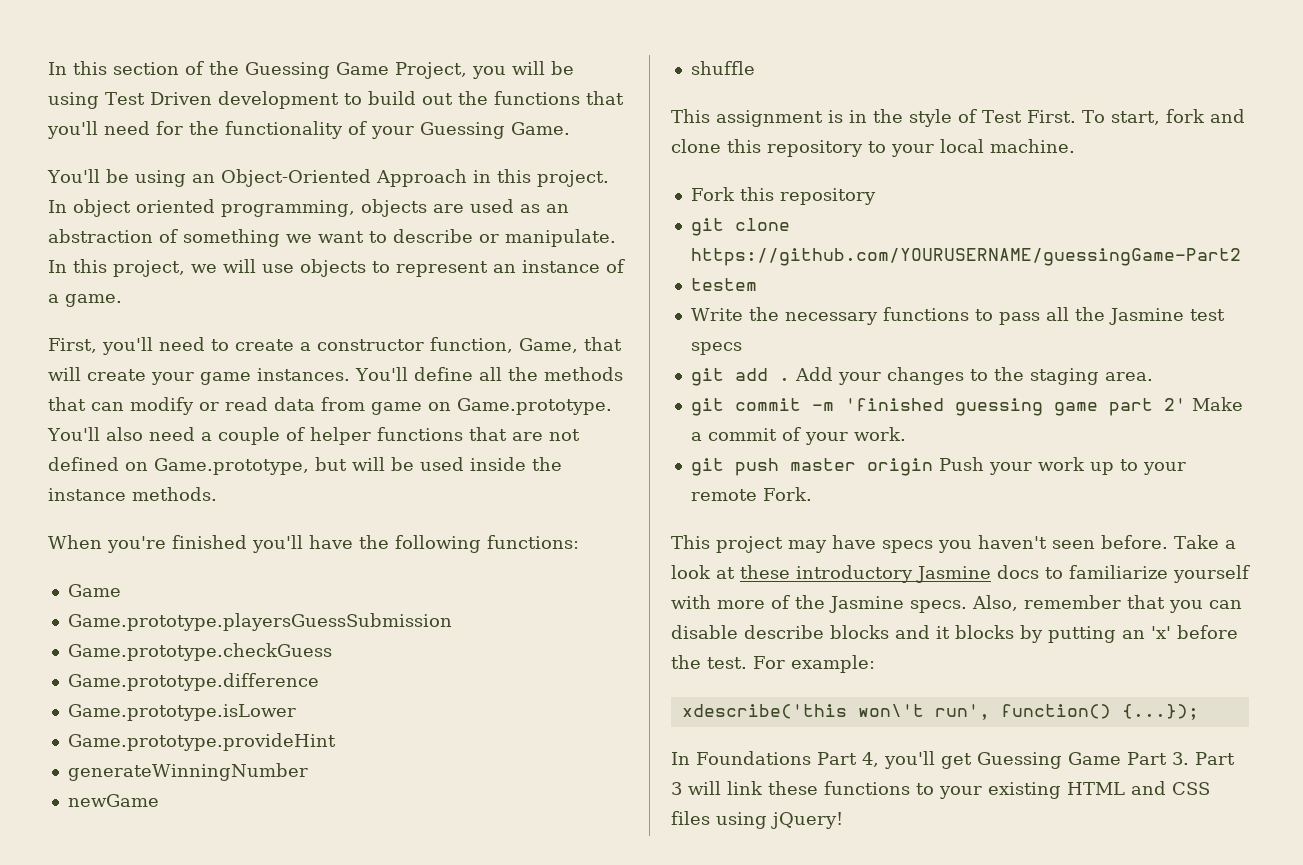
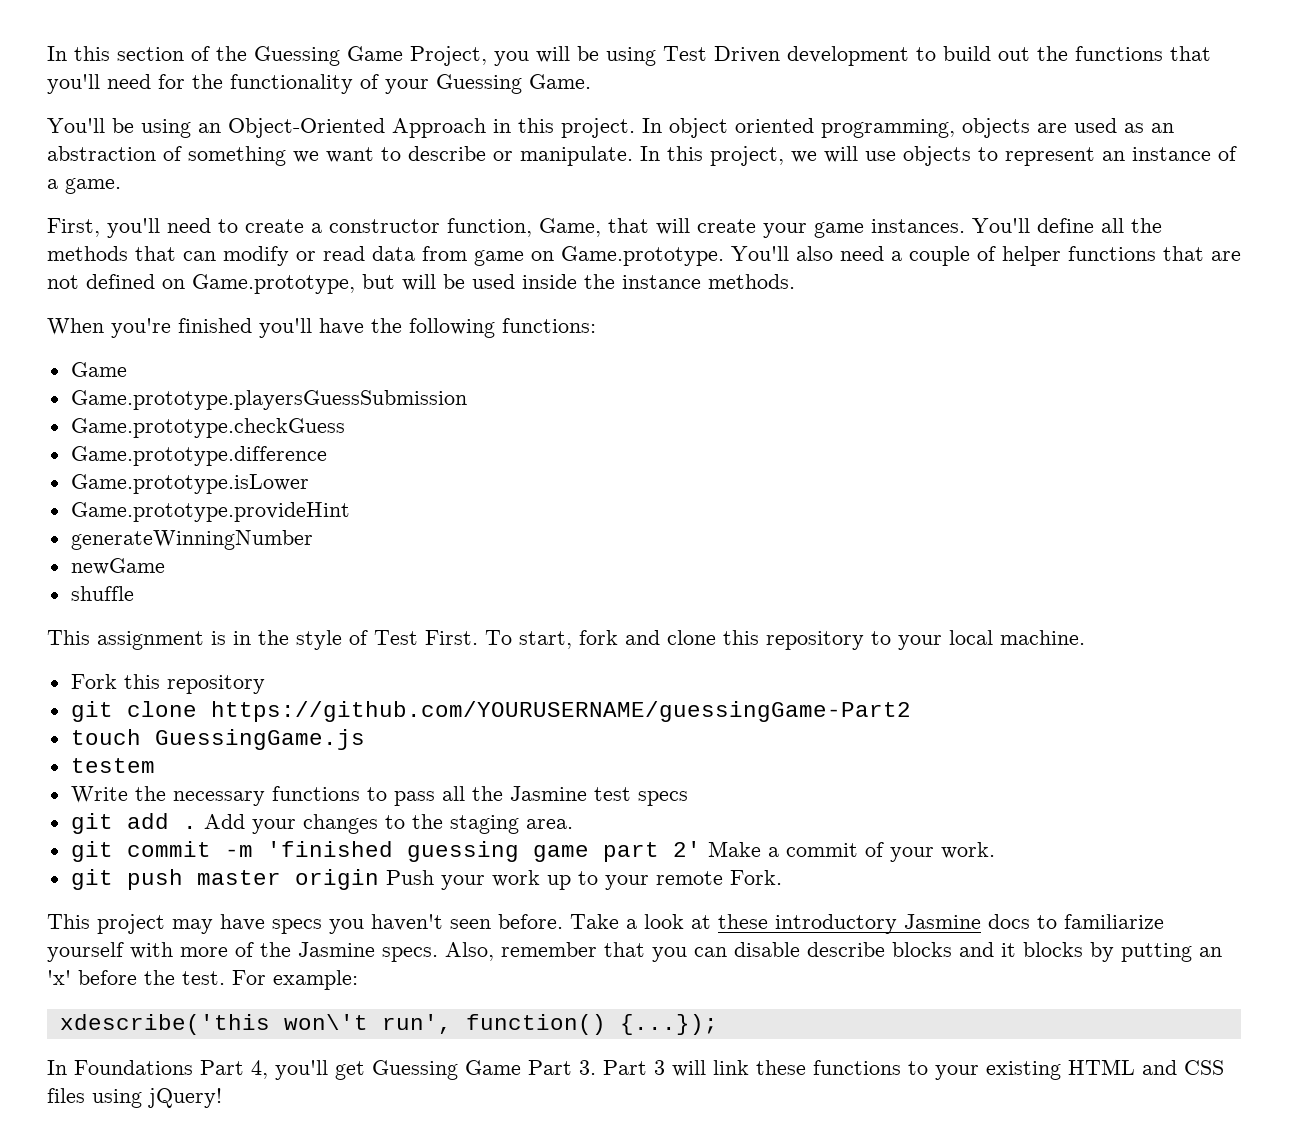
(1241, 257) none -> [70,729,365,750] // touch GuessingGame.js

